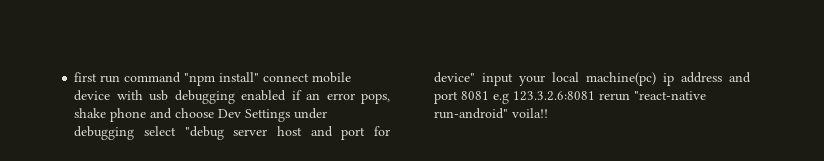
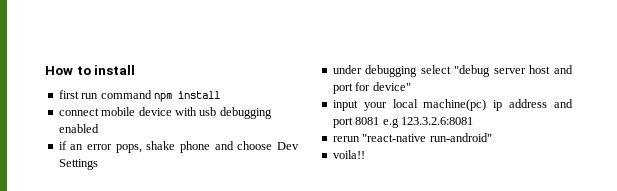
(74, 77) none -> [45,65,136,75] How to install //
[184,72,260,86] "npm install" -> [153,91,220,102] npm install //
(287, 95) none -> (99, 128) //
(291, 115) none -> (98, 164) //
(476, 77) none -> (411, 86) //
(596, 96) none -> (473, 121) //
(509, 113) none -> (492, 137) //

